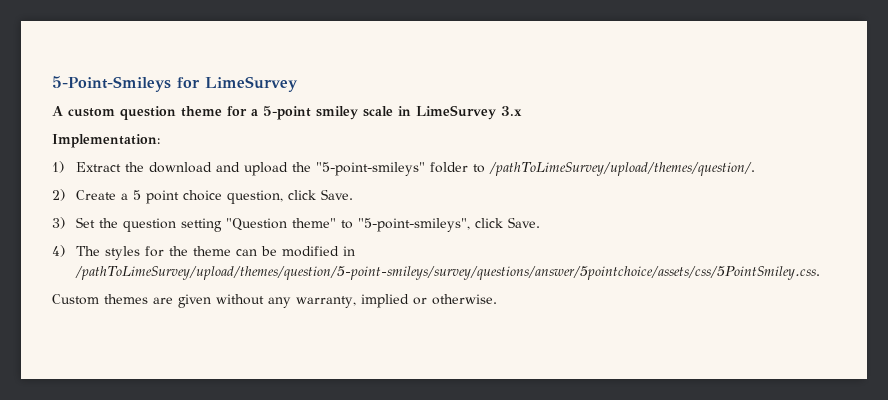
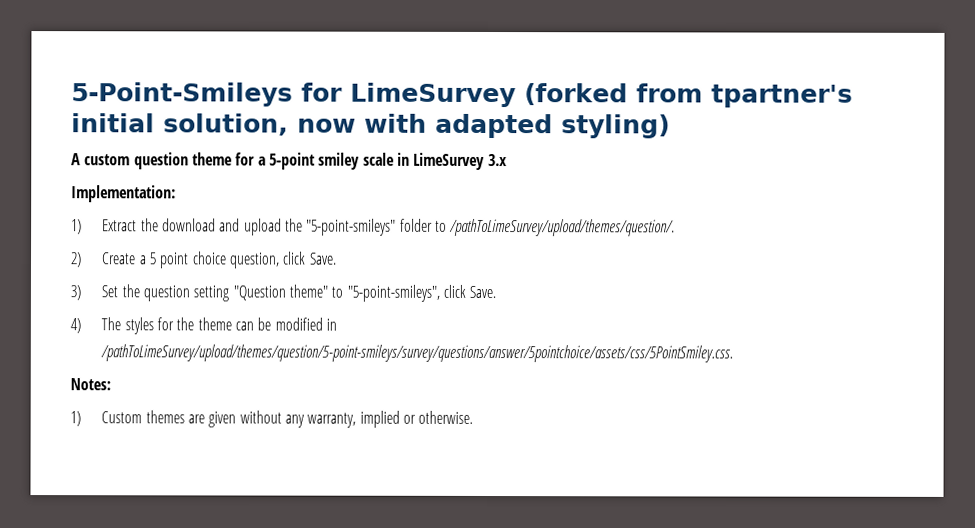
(298, 84) none -> [524,83,853,108] [71,113,670,139] (forked from tpartner's initial solution, now with adapted styling)
(821, 273) none -> [70,378,111,391] [70,411,81,427] Notes: // 1)

